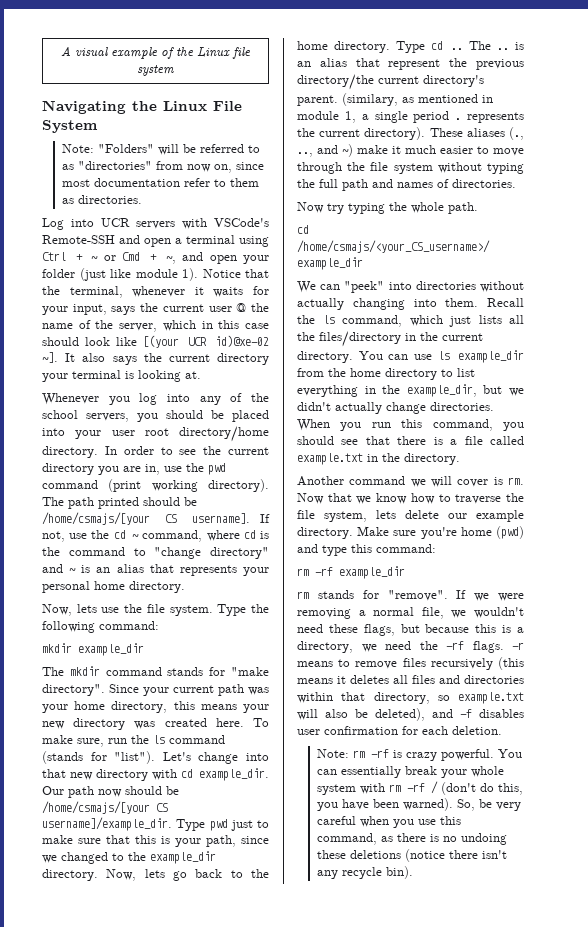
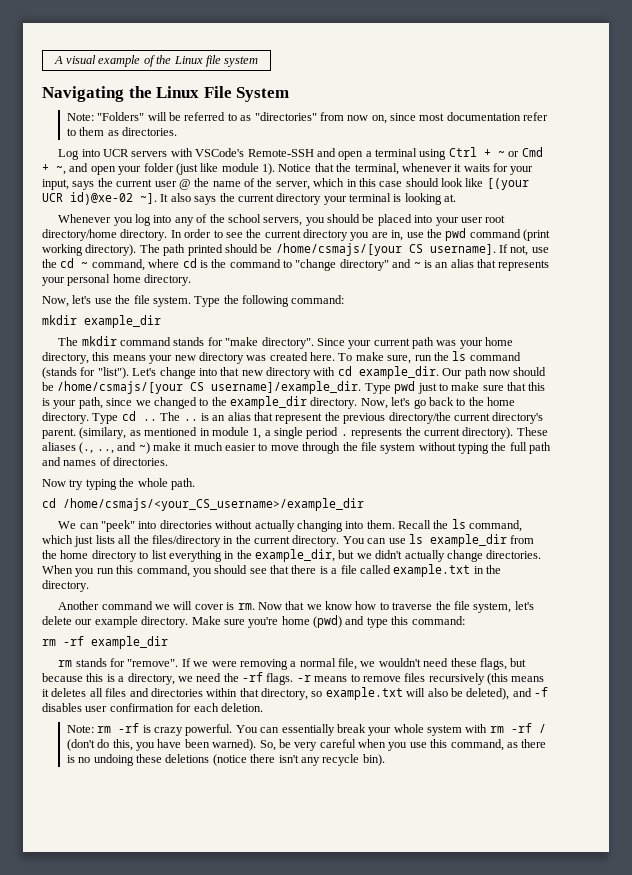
[76,604,97,613] lets -> [72,295,92,304] let's
[144,869,165,878] lets -> [391,397,411,406] let's
[376,510,396,519] lets -> [514,601,534,610] let's

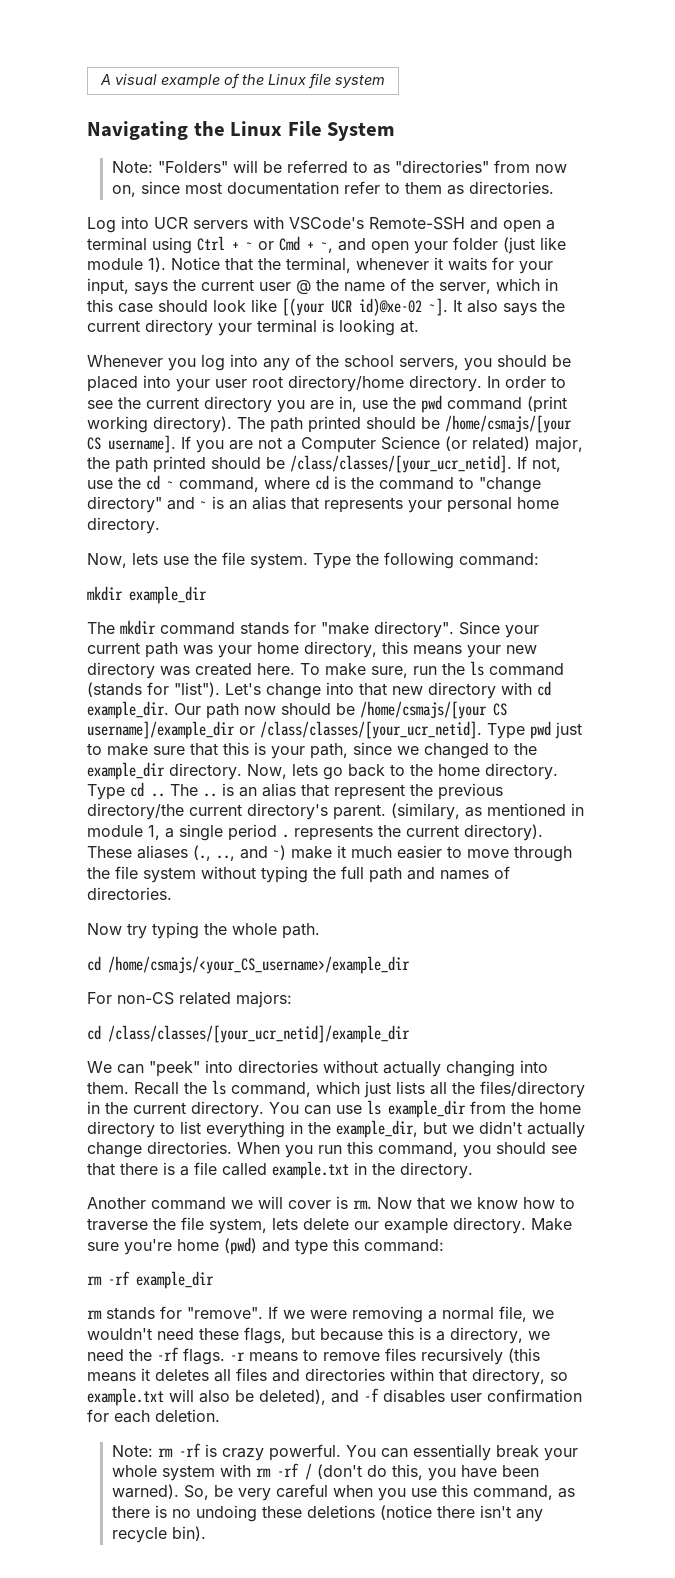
(508, 248) none -> [196,436,583,453] [87,455,527,473] you are not a Computer Science (or related) major, the path printed should be /class/classes/[your_ucr_netid]. If
[72,295,92,304] let's -> [132,553,158,565] lets
[211,381,362,394] username]/example_dir. -> [87,721,482,739] username]/example_dir or /class/classes/[your_ucr_netid].
[391,397,411,406] let's -> [292,764,318,776] lets
(364, 504) none -> [87,991,292,1008] [87,1025,410,1043] // For non-CS related majors: // cd /class/classes/[your_ucr_netid]/example_dir
[514,601,534,610] let's -> [272,1218,298,1230] lets

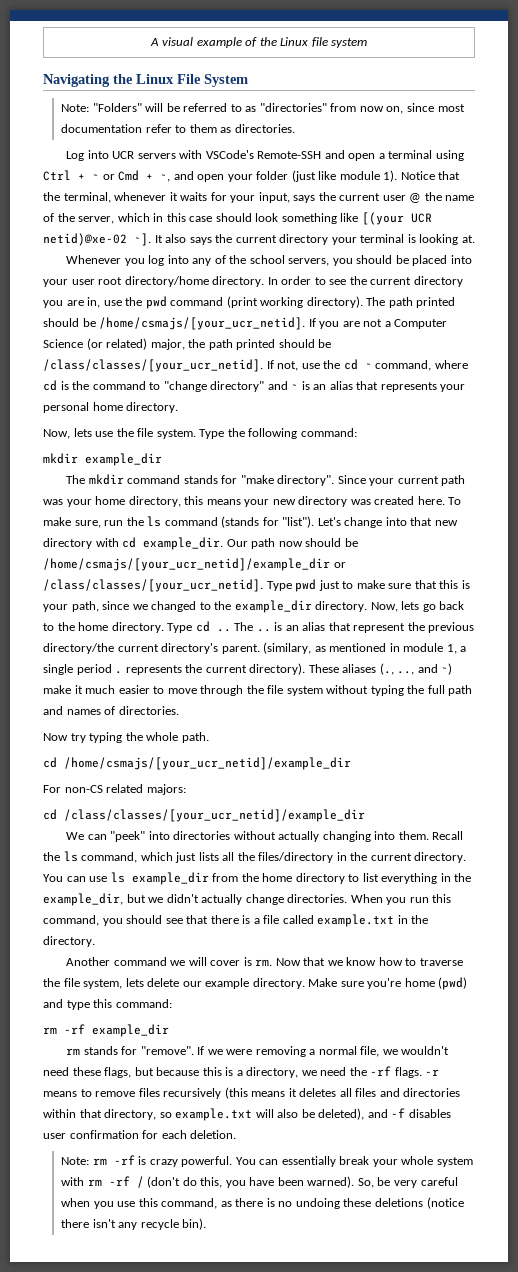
(246, 306) none -> [281,213,337,224] something
[359,298,422,316] id)@xe-02 -> [43,233,127,246] netid)@xe-02
[445,415,572,433] [87,435,176,453] /home/csmajs/[your CS username]. -> [99,317,306,330] /home/csmajs/[your_ucr_netid].
[360,701,507,719] [87,721,235,739] /home/csmajs/[your CS username]/example_dir -> [43,558,330,571] /home/csmajs/[your_ucr_netid]/example_dir
[108,956,410,974] /home/csmajs/<your_CS_username>/example_dir -> [64,757,351,770] /home/csmajs/[your_ucr_netid]/example_dir

